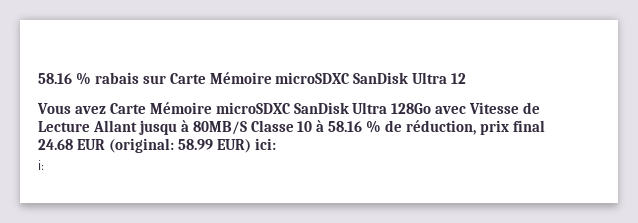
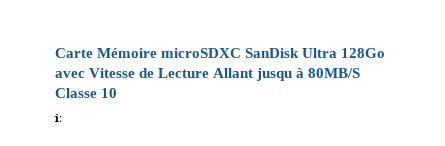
[38,72,467,85] [37,103,106,114] 58.16 % rabais sur Carte Mémoire microSDXC SanDisk Ultra 12 // Vous avez -> (55, 53) none
[316,120,545,135] [38,138,276,153] à 58.16 % de réduction, prix final 24.68 EUR (original: 58.99 EUR) ici: -> (118, 93) none

